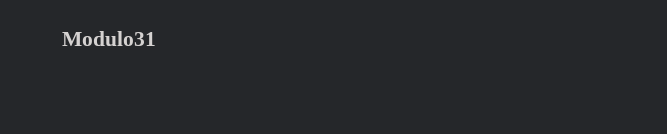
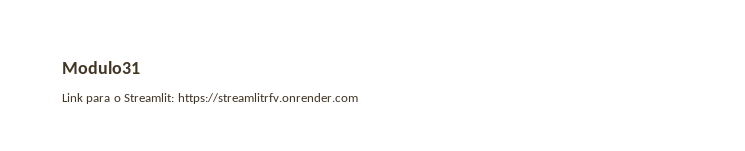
(156, 38) none -> [62,93,358,104] // Link para o Streamlit: https://streamlitrfv.onrender.com

